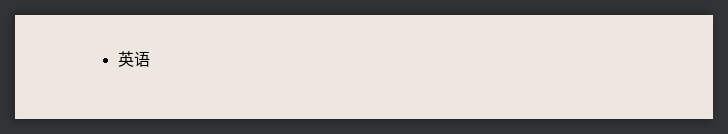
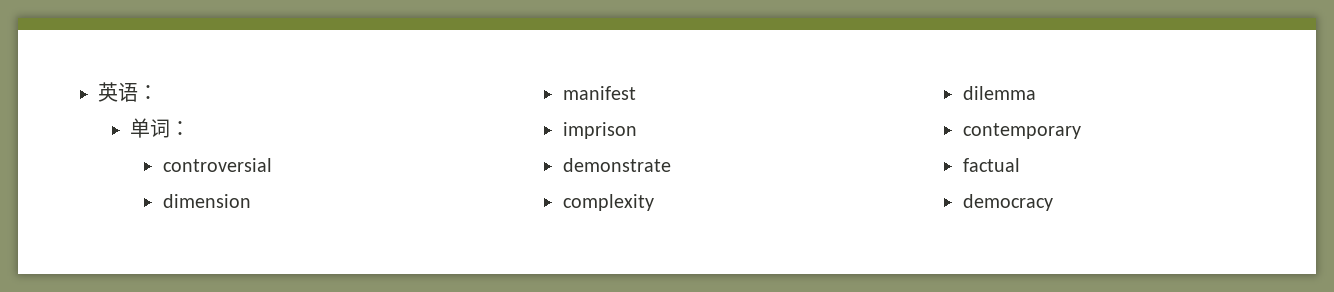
(150, 59) none -> [138,85,158,100] [130,118,191,138] [162,158,272,172] [162,194,251,208] [562,86,636,100] [562,122,637,139] [562,158,671,172] [562,194,654,211] [962,86,1036,100] [962,123,1081,139] [962,158,1020,172] [962,194,1053,211] ： // 单词： // controversial // dimension // manifest // imprison // demonstrate // complexity // dilemma // contemporary // factual // democracy

